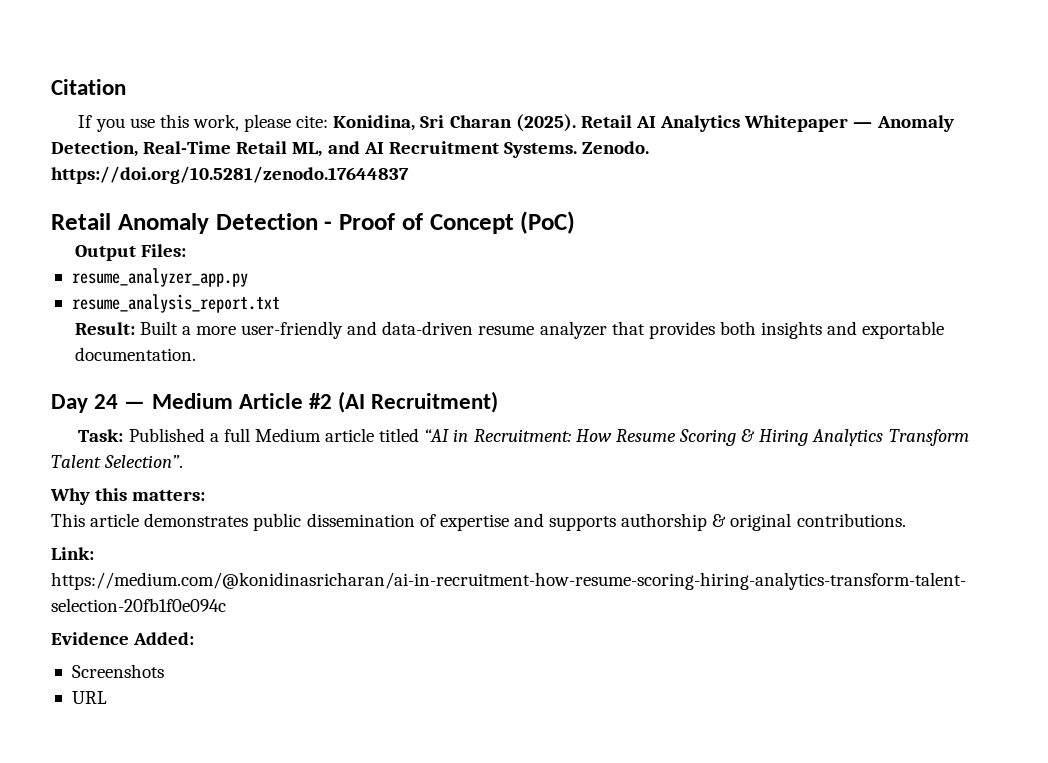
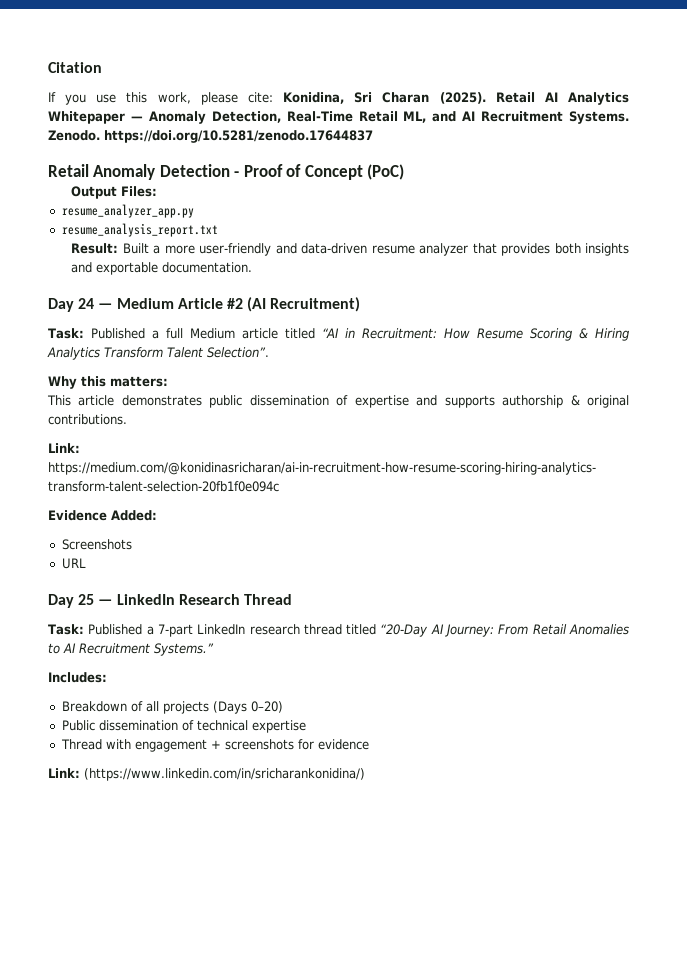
(107, 697) none -> [48,594,292,608] [48,624,629,637] [48,643,214,656] [48,672,107,683] [61,701,283,714] [61,720,306,733] [60,739,369,752] [48,768,365,781] // Day 25 — LinkedIn Research Thread // Task: Published a 7-part LinkedIn research thread titled “20-Day AI Journey: From Retail Anomalies to AI Recruitment Systems.” // Includes: // Breakdown of all projects (Days 0–20) // Public dissemination of technical expertise // Thread with engagement + screenshots for evidence // Link: (https://www.linkedin.com/in/sricharankonidina/)

